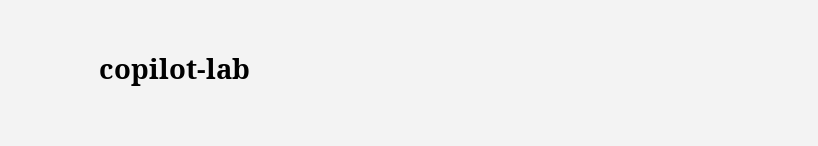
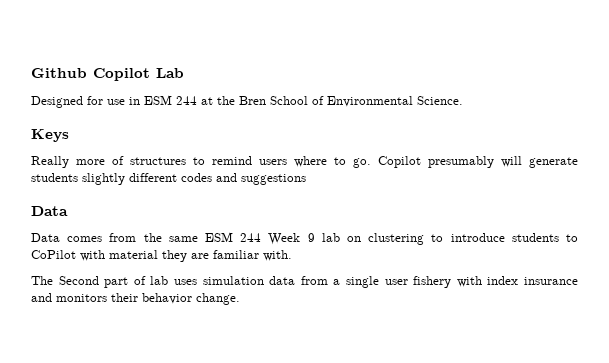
[99,58,250,86] copilot-lab -> [31,68,184,81] [31,95,463,108] [31,129,69,142] [31,156,578,168] [31,173,306,185] [31,206,68,216] [31,232,578,245] [31,250,292,262] [31,276,579,288] [31,293,240,305] Github Copilot Lab // Designed for use in ESM 244 at the Bren School of Environmental Science. // Keys // Really more of structures to remind users where to go. Copilot presumably will generate students slightly different codes and suggestions // Data // Data comes from the same ESM 244 Week 9 lab on clustering to introduce students to CoPilot with material they are familiar with. // The Second part of lab uses simulation data from a single user fishery with index insurance and monitors their behavior change.

